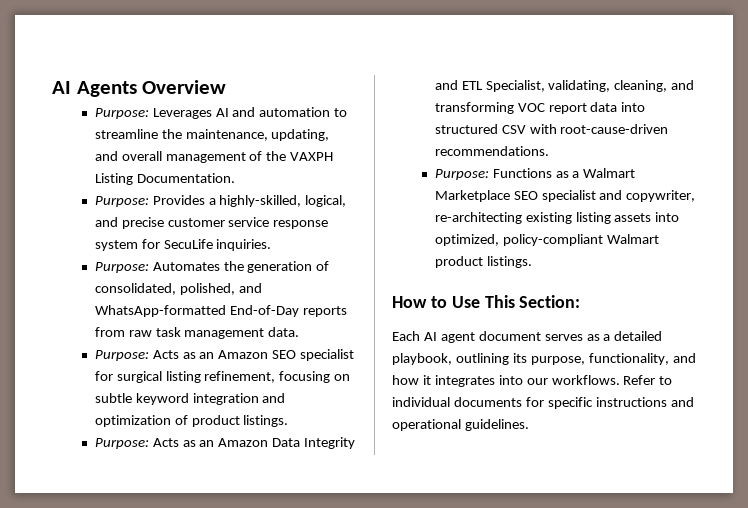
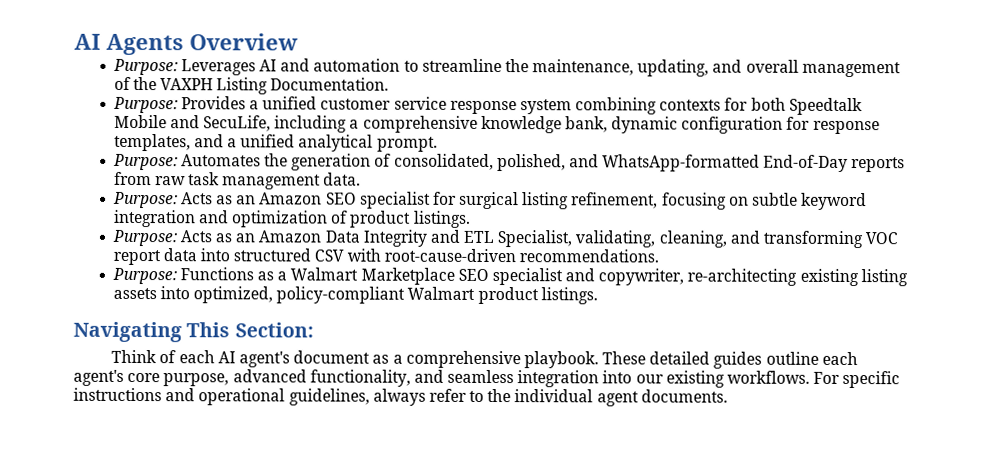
[219,195,347,207] [94,217,329,229] [94,239,272,251] highly-skilled, logical, and precise customer service response system for SecuLife inquiries. -> [262,96,863,116] [113,114,880,135] [113,133,438,152] unified customer service response system combining contexts for both Speedtalk Mobile and SecuLife, including a comprehensive knowledge bank, dynamic configuration for response templates, and a unified analytical prompt.
[392,296,480,308] How to Use -> [73,321,182,343] Navigating
[392,331,663,343] [392,353,696,365] [392,375,673,387] [392,397,694,409] [392,419,529,431] Each AI agent document serves as a detailed playbook, outlining its purpose, functionality, and how it integrates into our workflows. Refer to individual documents for specific instructions and operational guidelines. -> [111,349,858,369] [73,369,901,389] [73,387,728,407] Think of each AI agent's document as a comprehensive playbook. These detailed guides outline each agent's core purpose, advanced functionality, and seamless integration into our existing workflows. For specific instructions and operational guidelines, always refer to the individual agent documents.

